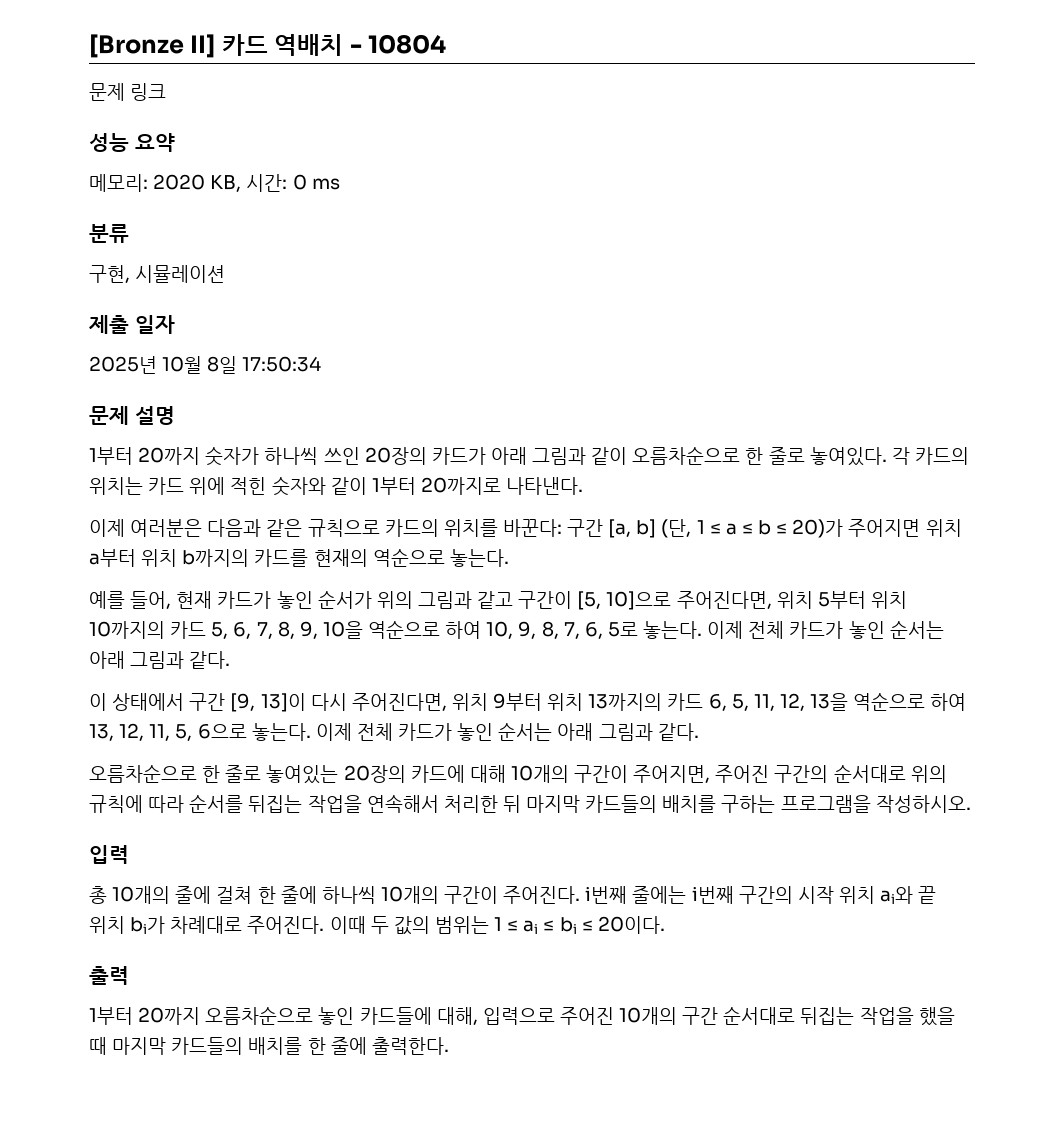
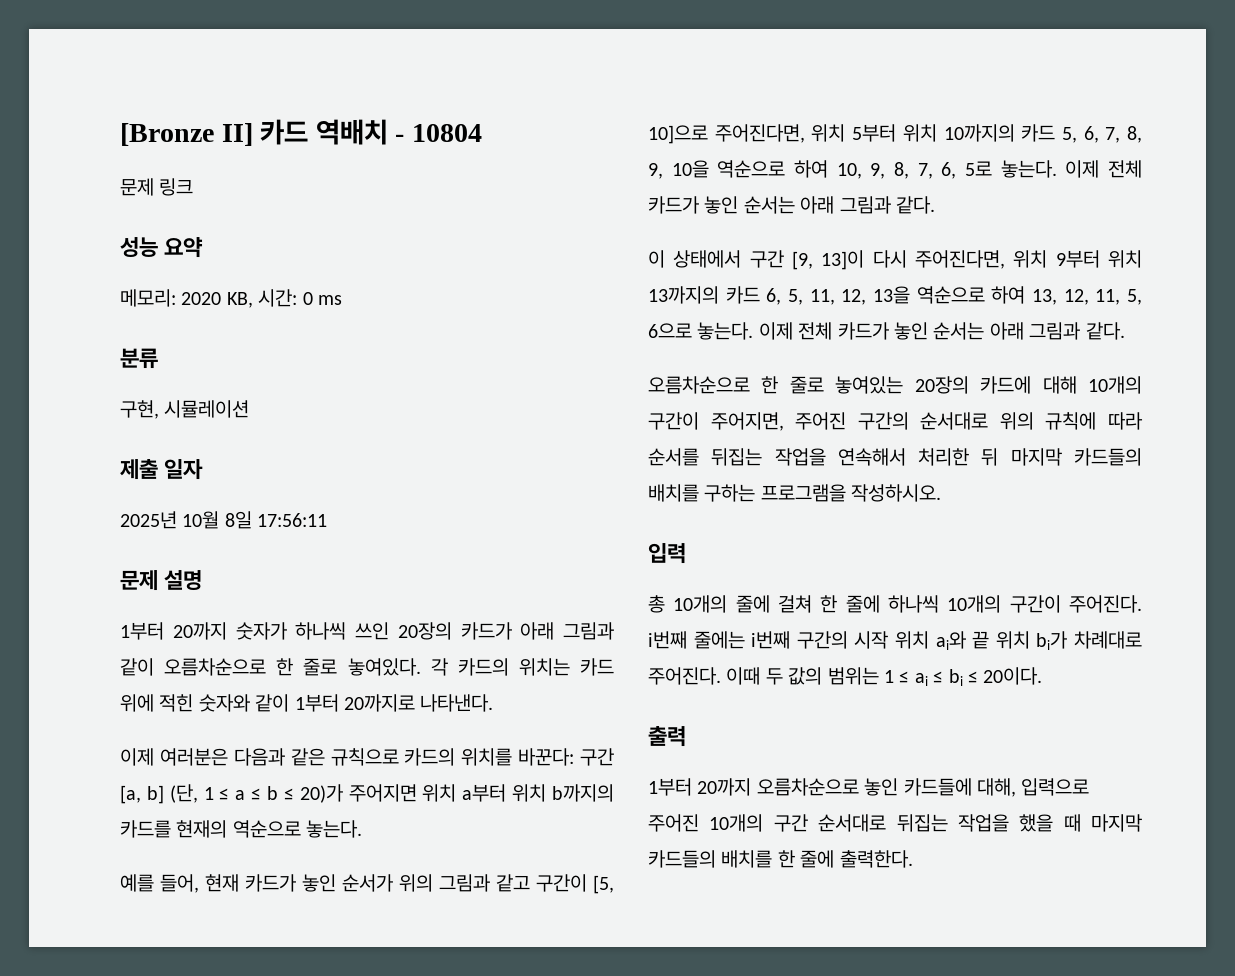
[242,356,322,372] 17:50:34 -> [257,513,328,527] 17:56:11

